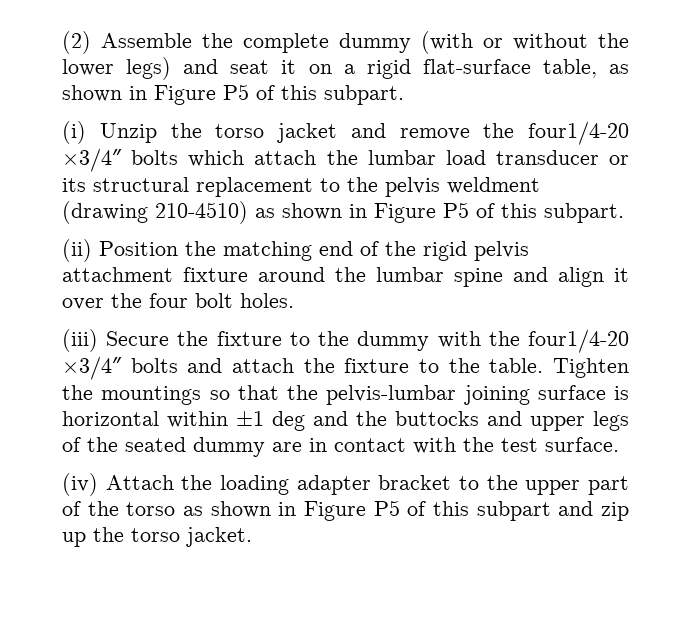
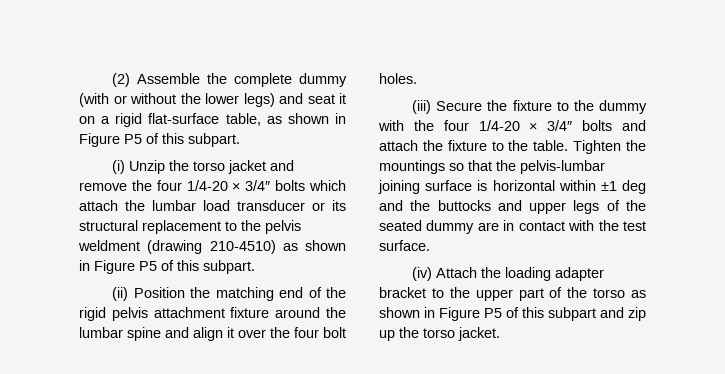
[528,121,629,145] [62,148,122,172] four1/4-20 ×3/4″ -> [156,180,271,191] four 1/4-20 × 3/4″
[528,329,629,353] [62,356,122,380] four1/4-20 ×3/4″ -> [443,120,573,131] four 1/4-20 × 3/4″

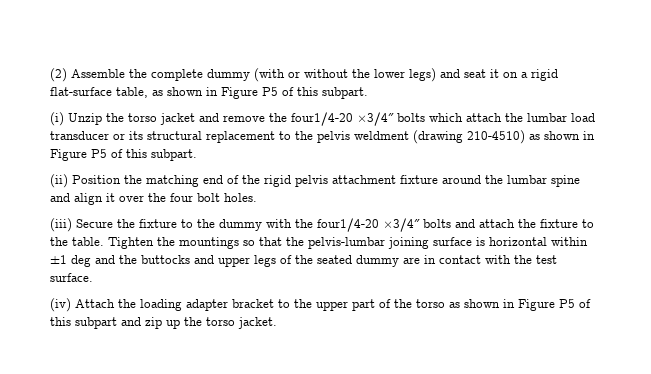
[156,180,271,191] four 1/4-20 × 3/4″ -> [291,112,394,126] four1/4-20 ×3/4″
[443,120,573,131] four 1/4-20 × 3/4″ -> [317,218,420,232] four1/4-20 ×3/4″

